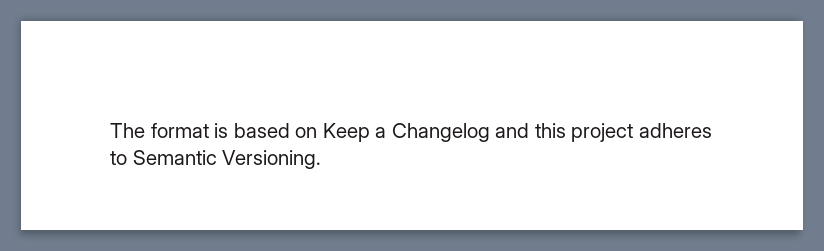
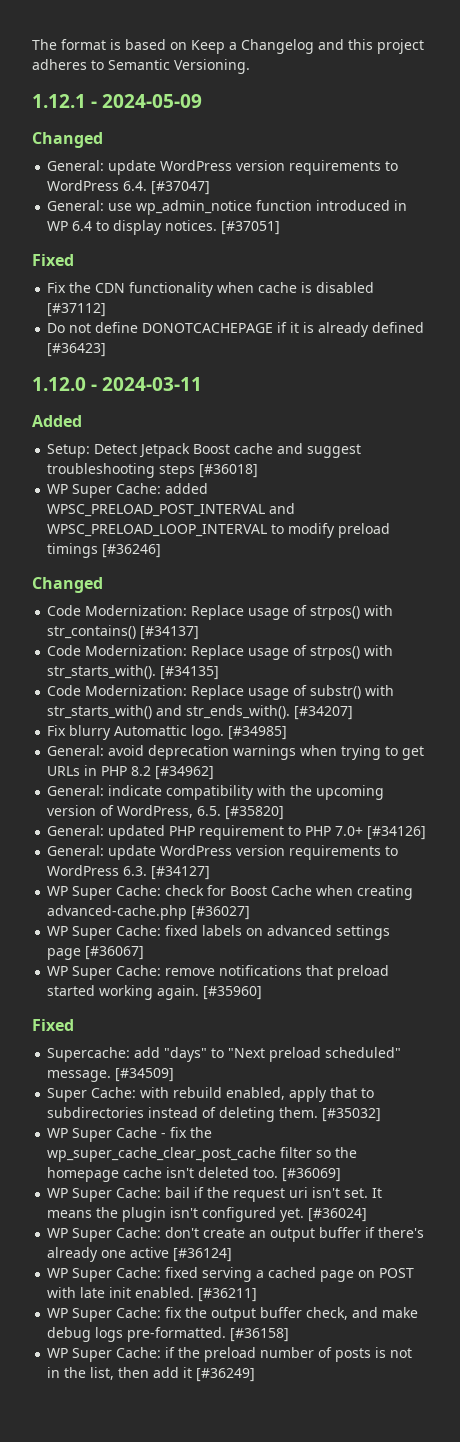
(322, 159) none -> [32,94,203,108] [32,132,103,148] [47,160,399,175] [47,180,211,195] [47,200,408,215] [47,220,281,235] [32,254,74,266] [47,282,375,297] [47,303,107,317] [47,322,425,337] [47,343,107,357] [32,377,203,391] [32,415,82,427] [47,443,362,458] [47,463,259,478] [47,483,209,498] [47,503,296,517] [47,523,391,538] [47,543,162,558] [32,577,103,593] [47,605,394,620] [47,625,200,640] [47,645,394,660] [47,665,220,680] [47,685,395,700] [47,705,354,720] [47,725,288,740] [47,745,425,760] [47,765,215,780] [47,785,385,800] [47,805,285,820] [47,825,427,840] [47,845,399,860] [47,865,211,880] [47,885,414,900] [47,905,251,920] [47,925,391,940] [47,946,145,960] [47,965,390,980] [47,985,263,1000] [32,1019,74,1031] [47,1047,402,1062] [47,1068,175,1082] [47,1087,375,1102] [47,1107,382,1122] [47,1127,213,1142] [47,1147,358,1162] [47,1167,342,1182] [47,1187,383,1202] [47,1207,368,1222] [47,1227,425,1242] [47,1247,233,1262] [47,1267,415,1282] [47,1287,258,1302] [47,1307,419,1322] [47,1327,290,1342] [47,1347,413,1362] [47,1367,256,1382] // 1.12.1 - 2024-05-09 // Changed // General: update WordPress version requirements to WordPress 6.4. [#37047] // General: use wp_admin_notice function introduced in WP 6.4 to display notices. [#37051] // Fixed // Fix the CDN functionality when cache is disabled [#37112] // Do not define DONOTCACHEPAGE if it is already defined [#36423] // 1.12.0 - 2024-03-11 // Added // Setup: Detect Jetpack Boost cache and suggest troubleshooting steps [#36018] // WP Super Cache: added WPSC_PRELOAD_POST_INTERVAL and WPSC_PRELOAD_LOOP_INTERVAL to modify preload timings [#36246] // Changed // Code Modernization: Replace usage of strpos() with str_contains() [#34137] // Code Modernization: Replace usage of strpos() with str_starts_with(). [#34135] // Code Modernization: Replace usage of substr() with str_starts_with() and str_ends_with(). [#34207] // Fix blurry Automattic logo. [#34985] // General: avoid deprecation warnings when trying to get URLs in PHP 8.2 [#34962] // General: indicate compatibility with the upcoming version of WordPress, 6.5. [#35820] // General: updated PHP requirement to PHP 7.0+ [#34126] // General: update WordPress version requirements to WordPress 6.3. [#34127] // WP Super Cache: check for Boost Cache when creating advanced-cache.php [#36027] // WP Super Cache: fixed labels on advanced settings page [#36067] // WP Super Cache: remove notifications that preload started working again. [#35960] // Fixed // Supercache: add "days" to "Next preload scheduled" message. [#34509] // Super Cache: with rebuild enabled, apply that to subdirectories instead of deleting them. [#35032] // WP Super Cache - fix the wp_super_cache_clear_post_cache filter so the homepage cache isn't deleted too. [#36069] // WP Super Cache: bail if the request uri isn't set. It means the plugin isn't configured yet. [#36024] // WP Super Cache: don't create an output buffer if there's already one active [#36124] // WP Super Cache: fixed serving a cached page on POST with late init enabled. [#36211] // WP Super Cache: fix the output buffer check, and make debug logs pre-formatted. [#36158] // WP Super Cache: if the preload number of posts is not in the list, then add it [#36249]

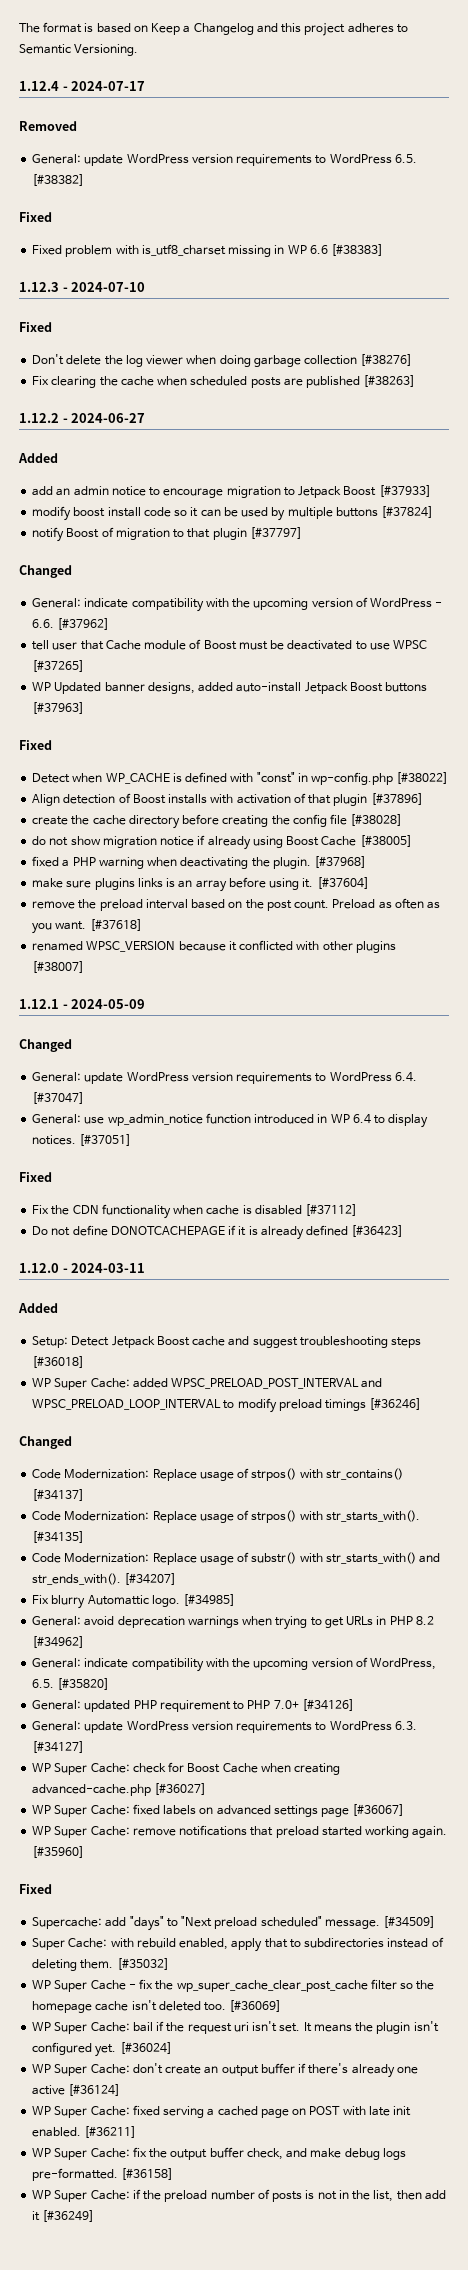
(250, 66) none -> [19,81,146,91] [19,121,77,131] [32,154,417,166] [32,174,85,186] [19,212,52,222] [32,244,384,257] [19,282,146,292] [19,322,52,332] [32,354,413,367] [32,375,416,388] [19,413,146,423] [18,453,58,463] [32,485,431,498] [32,506,434,521] [32,527,302,542] [19,565,72,578] [32,597,443,612] [32,618,110,630] [32,639,428,650] [32,660,85,672] [32,682,428,694] [32,702,85,714] [19,740,52,750] [32,772,449,785] [32,793,423,806] [32,814,403,829] [32,835,412,850] [32,856,367,869] [32,877,369,892] [32,898,441,911] [32,919,142,934] [32,940,396,953] [32,961,85,973] // 1.12.4 - 2024-07-17 // Removed // General: update WordPress version requirements to WordPress 6.5. [#38382] // Fixed // Fixed problem with is_utf8_charset missing in WP 6.6 [#38383] // 1.12.3 - 2024-07-10 // Fixed // Don't delete the log viewer when doing garbage collection [#38276] // Fix clearing the cache when scheduled posts are published [#38263] // 1.12.2 - 2024-06-27 // Added // add an admin notice to encourage migration to Jetpack Boost [#37933] // modify boost install code so it can be used by multiple buttons [#37824] // notify Boost of migration to that plugin [#37797] // Changed // General: indicate compatibility with the upcoming version of WordPress - 6.6. [#37962] // tell user that Cache module of Boost must be deactivated to use WPSC [#37265] // WP Updated banner designs, added auto-install Jetpack Boost buttons [#37963] // Fixed // Detect when WP_CACHE is defined with "const" in wp-config.php [#38022] // Align detection of Boost installs with activation of that plugin [#37896] // create the cache directory before creating the config file [#38028] // do not show migration notice if already using Boost Cache [#38005] // fixed a PHP warning when deactivating the plugin. [#37968] // make sure plugins links is an array before using it. [#37604] // remove the preload interval based on the post count. Preload as often as you want. [#37618] // renamed WPSC_VERSION because it conflicted with other plugins [#38007]

